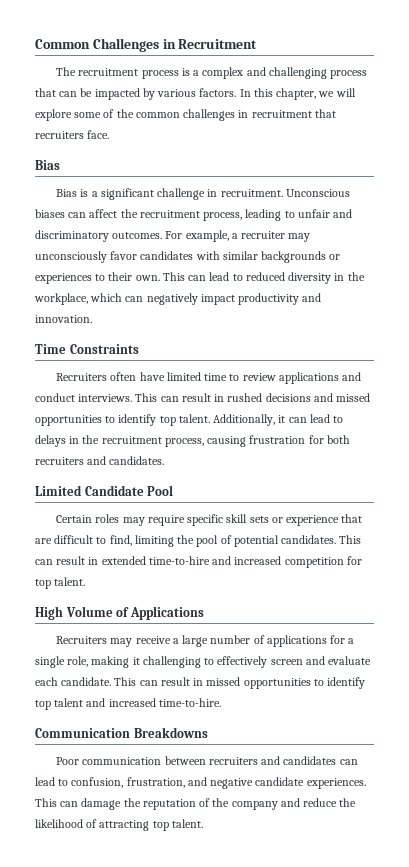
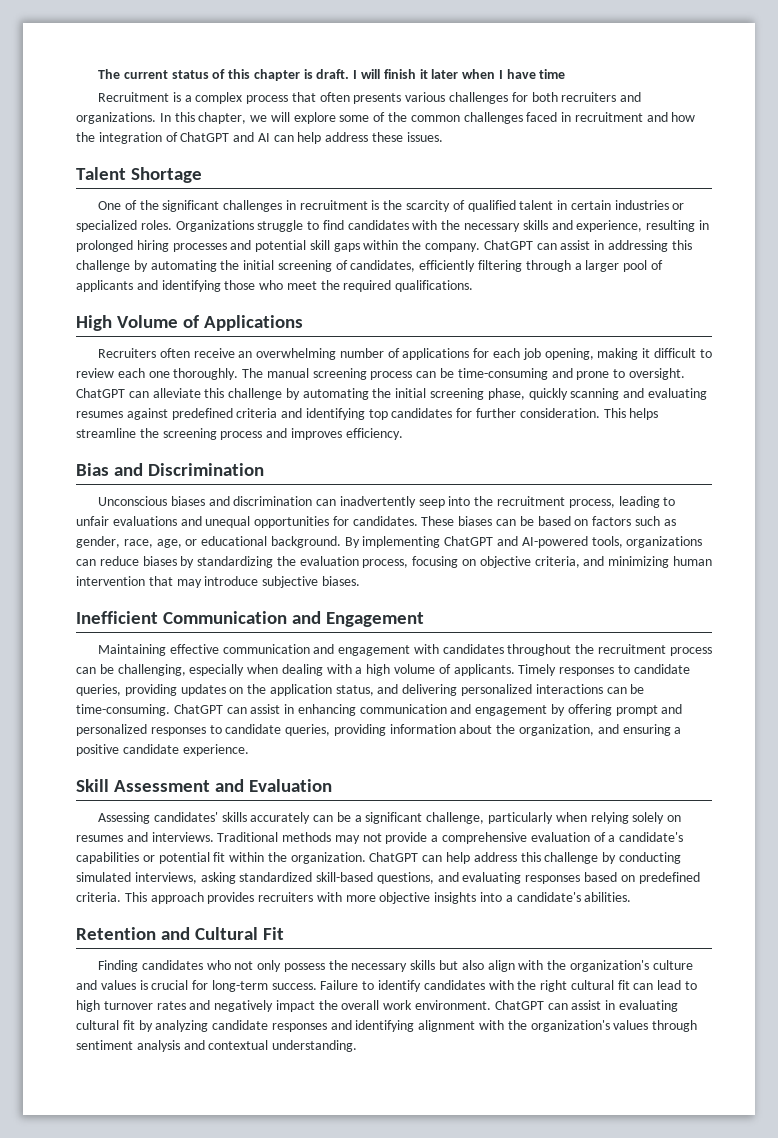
[35,38,258,52] [56,67,368,79] [35,88,237,100] Common Challenges in Recruitment // The recruitment process is a complex and challenging process that can be impacted by various factors. -> [97,69,566,81] [97,92,642,104] [76,112,156,124] The current status of this chapter is draft. I will finish it later when I have time // Recruitment is a complex process that often presents various challenges for both recruiters and organizations.
[238,109,336,118] [35,130,110,139] [35,160,60,170] [56,188,350,200] [35,209,353,221] [35,230,311,242] [35,251,341,263] [35,272,365,284] [34,293,322,305] [35,315,92,323] [35,344,139,354] [56,372,362,384] [35,393,371,402] [35,414,344,426] [35,435,350,447] [35,456,165,465] [35,485,174,496] [56,514,363,526] [35,535,362,547] [35,556,362,568] [35,577,86,589] in recruitment that recruiters face. // Bias // Bias is a significant challenge in recruitment. Unconscious biases can affect the recruitment process, leading to unfair and discriminatory outcomes. For example, a recruiter may unconsciously favor candidates with similar backgrounds or experiences to their own. This can lead to reduced diversity in the workplace, which can negatively impact productivity and innovation. // Time Constraints // Recruiters often have limited time to review applications and conduct interviews. This can result in rushed decisions and missed opportunities to identify top talent. Additionally, it can lead to delays in the recruitment process, causing frustration for both recruiters and candidates. // Limited Candidate Pool // Certain roles may require specific skill sets or experience that are difficult to find, limiting the pool of potential candidates. This can result in extended time-to-hire and increased competition for top talent. -> [526,112,696,122] [76,132,443,144] [76,167,203,183] [97,200,685,212] [76,220,709,232] [76,240,692,252] [76,260,663,272] [76,280,474,292] faced in recruitment and how the integration of ChatGPT and AI can help address these issues. // Talent Shortage // One of the significant challenges in recruitment is the scarcity of qualified talent in certain industries or specialized roles. Organizations struggle to find candidates with the necessary skills and experience, resulting in prolonged hiring processes and potential skill gaps within the company. ChatGPT can assist in addressing this challenge by automating the initial screening of candidates, efficiently filtering through a larger pool of applicants and identifying those who meet the required qualifications.
[110,635,355,647] [35,656,372,668] [35,677,366,689] [35,698,221,710] [35,727,208,738] [56,756,358,765] [35,777,366,789] [35,798,357,810] [35,819,203,831] may receive a large number of applications for a single role, making it challenging to effectively screen and evaluate each candidate. This can result in missed opportunities to identify top talent and increased time-to-hire. // Communication Breakdowns // Poor communication between recruiters and candidates can lead to confusion, frustration, and negative candidate experiences. This can damage the reputation of the company and reduce the likelihood of attracting top talent. -> [159,348,712,360] [76,368,685,380] [76,388,707,400] [76,408,659,420] [76,428,403,440] [76,463,265,476] [97,496,676,508] [76,516,676,528] [76,536,703,548] [76,556,712,568] [76,576,360,588] [76,611,425,627] [97,644,712,656] [76,664,690,676] [76,684,645,696] [76,704,683,716] [76,724,682,736] [76,744,249,756] [76,779,333,792] [97,812,682,824] [76,832,684,844] [76,852,681,864] [76,872,700,884] [76,892,632,904] [76,927,285,940] [97,960,693,972] [76,980,698,992] [76,1000,678,1012] [76,1020,698,1032] [76,1040,358,1052] often receive an overwhelming number of applications for each job opening, making it difficult to review each one thoroughly. The manual screening process can be time-consuming and prone to oversight. ChatGPT can alleviate this challenge by automating the initial screening phase, quickly scanning and evaluating resumes against predefined criteria and identifying top candidates for further consideration. This helps streamline the screening process and improves efficiency. // Bias and Discrimination // Unconscious biases and discrimination can inadvertently seep into the recruitment process, leading to unfair evaluations and unequal opportunities for candidates. These biases can be based on factors such as gender, race, age, or educational background. By implementing ChatGPT and AI-powered tools, organizations can reduce biases by standardizing the evaluation process, focusing on objective criteria, and minimizing human intervention that may introduce subjective biases. // Inefficient Communication and Engagement // Maintaining effective communication and engagement with candidates throughout the recruitment process can be challenging, especially when dealing with a high volume of applicants. Timely responses to candidate queries, providing updates on the application status, and delivering personalized interactions can be time-consuming. ChatGPT can assist in enhancing communication and engagement by offering prompt and personalized responses to candidate queries, providing information about the organization, and ensuring a positive candidate experience. // Skill Assessment and Evaluation // Assessing candidates' skills accurately can be a significant challenge, particularly when relying solely on resumes and interviews. Traditional methods may not provide a comprehensive evaluation of a candidate's capabilities or potential fit within the organization. ChatGPT can help address this challenge by conducting simulated interviews, asking standardized skill-based questions, and evaluating responses based on predefined criteria. This approach provides recruiters with more objective insights into a candidate's abilities. // Retention and Cultural Fit // Finding candidates who not only possess the necessary skills but also align with the organization's culture and values is crucial for long-term success. Failure to identify candidates with the right cultural fit can lead to high turnover rates and negatively impact the overall work environment. ChatGPT can assist in evaluating cultural fit by analyzing candidate responses and identifying alignment with the organization's values through sentiment analysis and contextual understanding.

